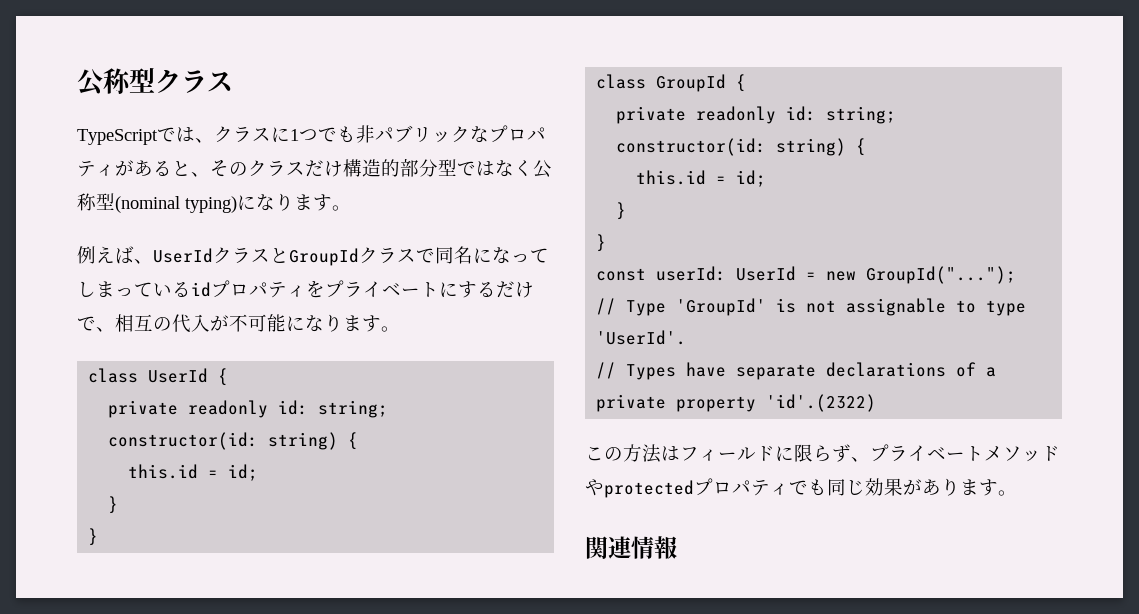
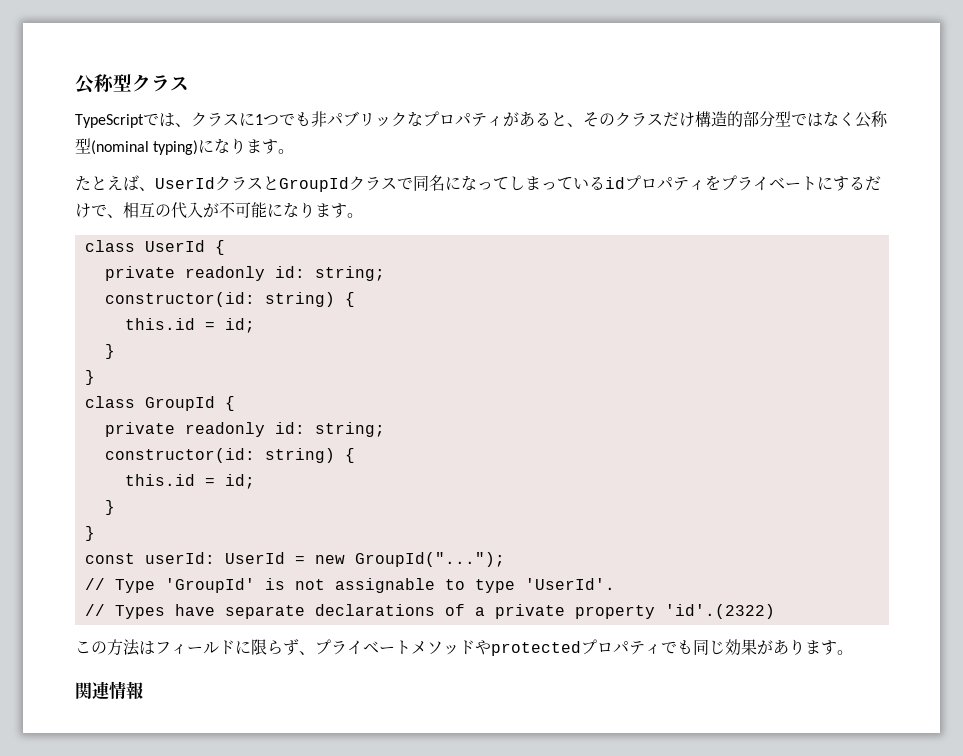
[77,246,96,264] 例 -> [75,176,107,191] たと

